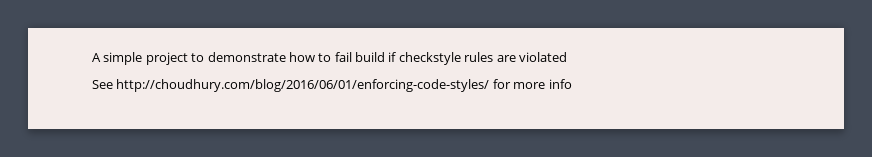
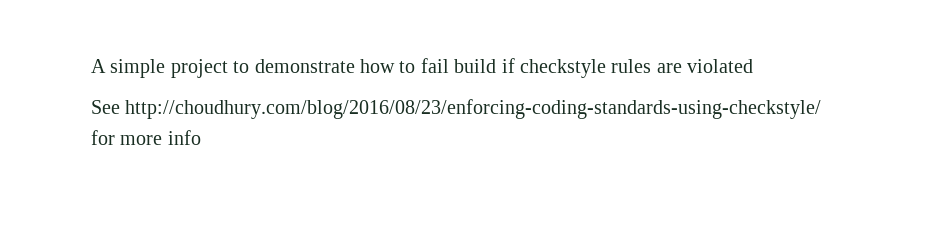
[116,79,490,92] http://choudhury.com/blog/2016/06/01/enforcing-code-styles/ -> [125,99,822,119] http://choudhury.com/blog/2016/08/23/enforcing-coding-standards-using-checkstyle/

